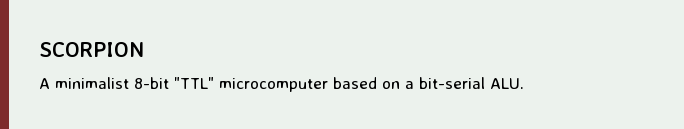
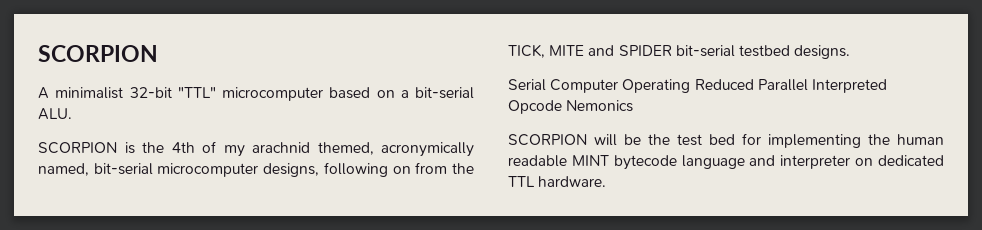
[134,77,169,89] 8-bit -> [129,87,172,98] 32-bit
(524, 83) none -> [38,141,474,157] [38,162,475,177] [508,44,851,59] [508,79,887,93] [508,100,634,114] [508,133,944,148] [508,155,944,170] [508,176,607,187] // SCORPION is the 4th of my arachnid themed, acronymically named, bit-serial microcomputer designs, following on from the TICK, MITE and SPIDER bit-serial testbed designs. // Serial Computer Operating Reduced Parallel Interpreted Opcode Nemonics // SCORPION will be the test bed for implementing the human readable MINT bytecode language and interpreter on dedicated TTL hardware.

